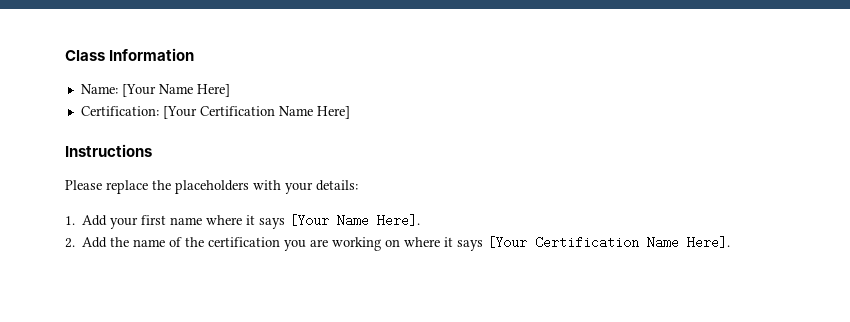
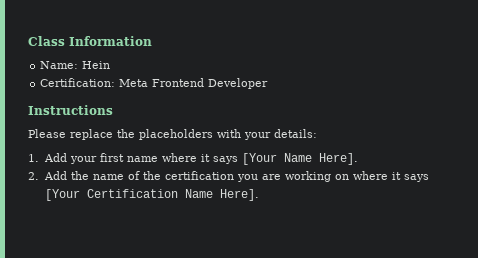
[121,84,230,97] [80,106,350,119] [Your Name Here] // Certification: [Your Certification Name Here] -> [82,61,111,69] [40,78,269,89] Hein // Certification: Meta Frontend Developer

